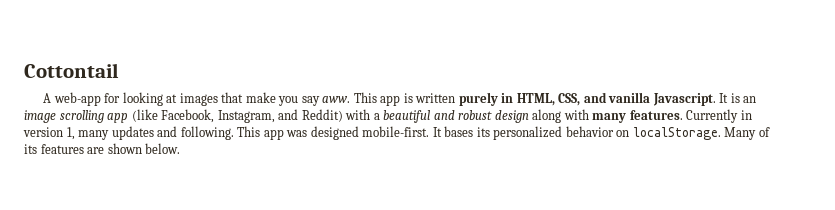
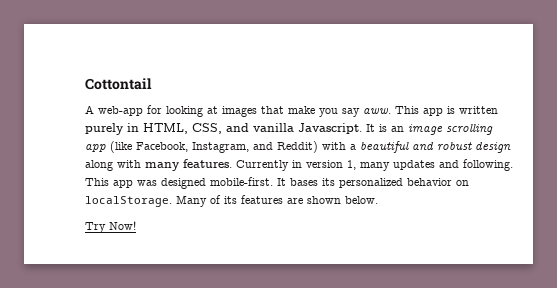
(181, 148) none -> [85,221,136,233] // Try Now!

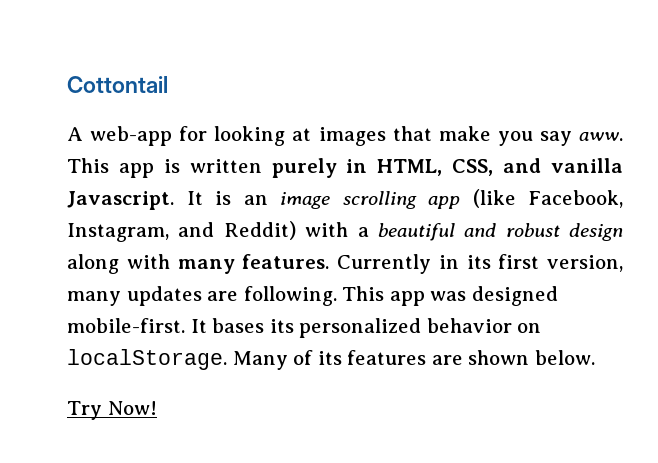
[306,160,356,170] version 1, -> [466,254,623,272] its first version,
[439,160,459,168] and -> [207,291,239,301] are

